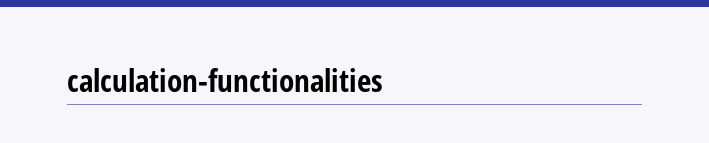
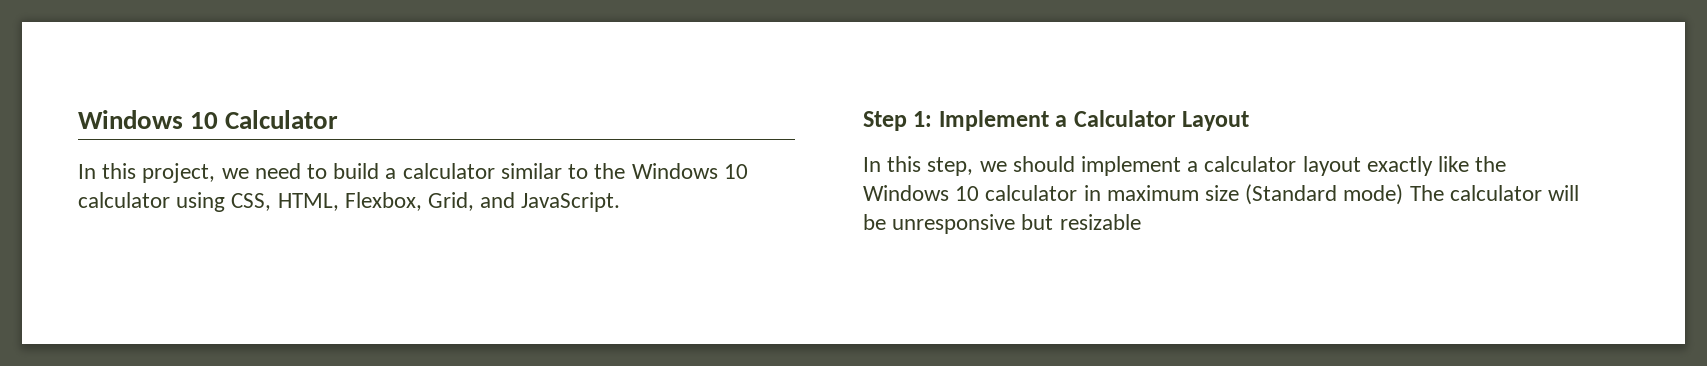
[67,68,383,92] calculation-functionalities -> [78,110,339,129] [78,163,748,183] [78,192,621,212] [863,110,1250,131] [863,156,1507,176] [863,184,1580,205] [863,214,1141,234] Windows 10 Calculator // In this project, we need to build a calculator similar to the Windows 10 calculator using CSS, HTML, Flexbox, Grid, and JavaScript. // Step 1: Implement a Calculator Layout // In this step, we should implement a calculator layout exactly like the Windows 10 calculator in maximum size (Standard mode) The calculator will be unresponsive but resizable

